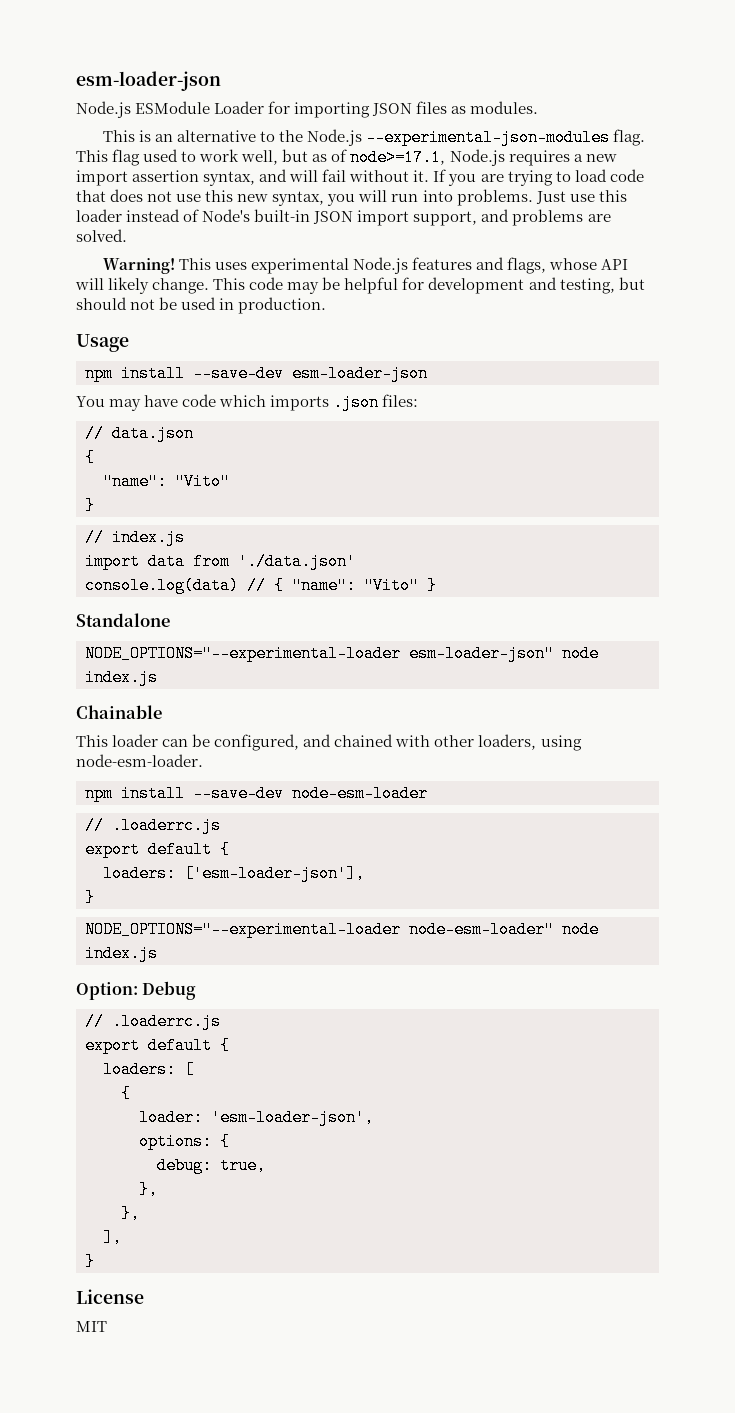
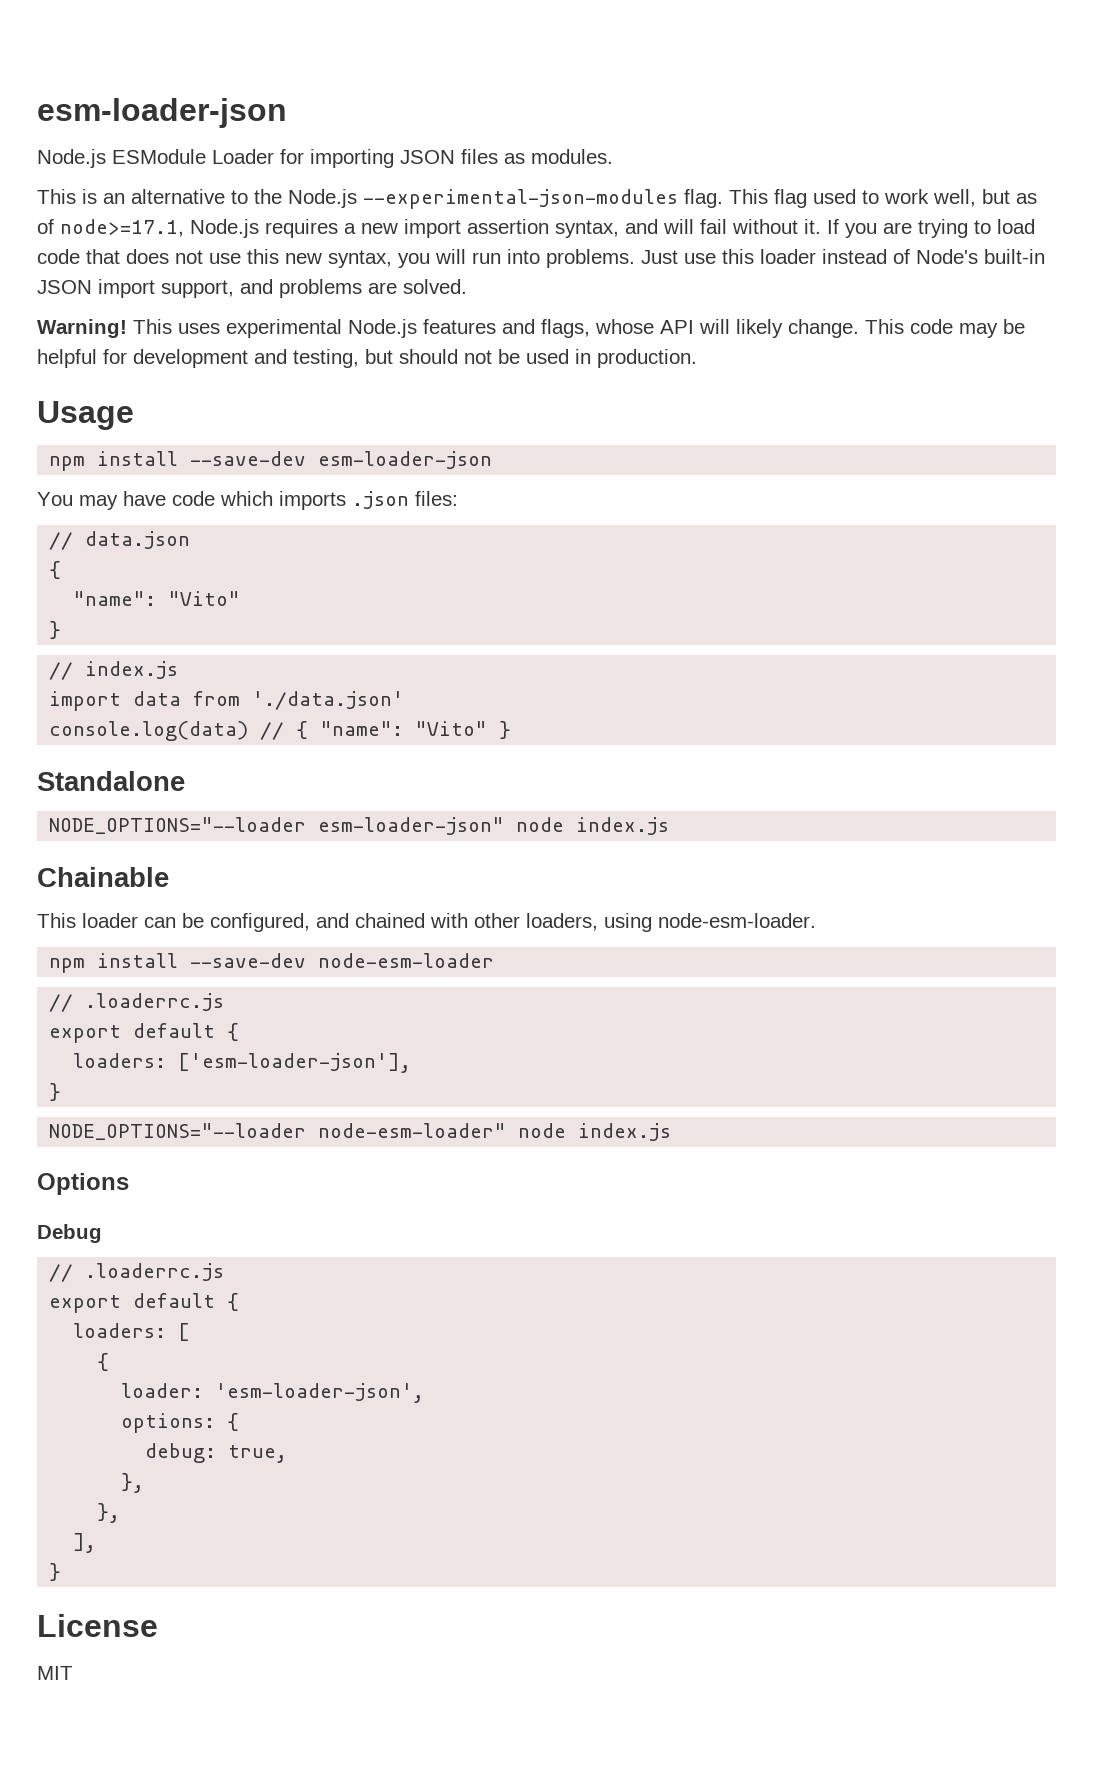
[85,645,401,662] NODE_OPTIONS="--experimental-loader -> [49,817,307,834] NODE_OPTIONS="--loader
[85,921,401,938] NODE_OPTIONS="--experimental-loader -> [49,1123,307,1140] NODE_OPTIONS="--loader
[76,982,138,1000] Option: -> [37,1173,129,1195] Options //

